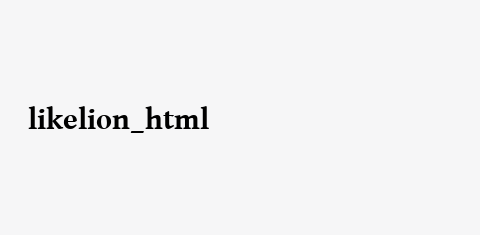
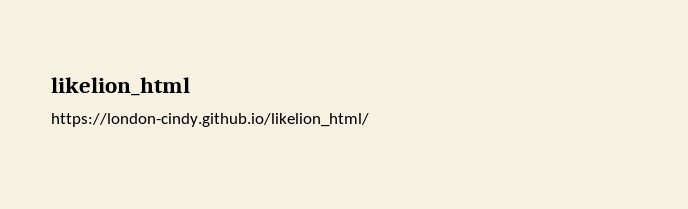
(209, 119) none -> [51,113,369,127] // https://london-cindy.github.io/likelion_html/

